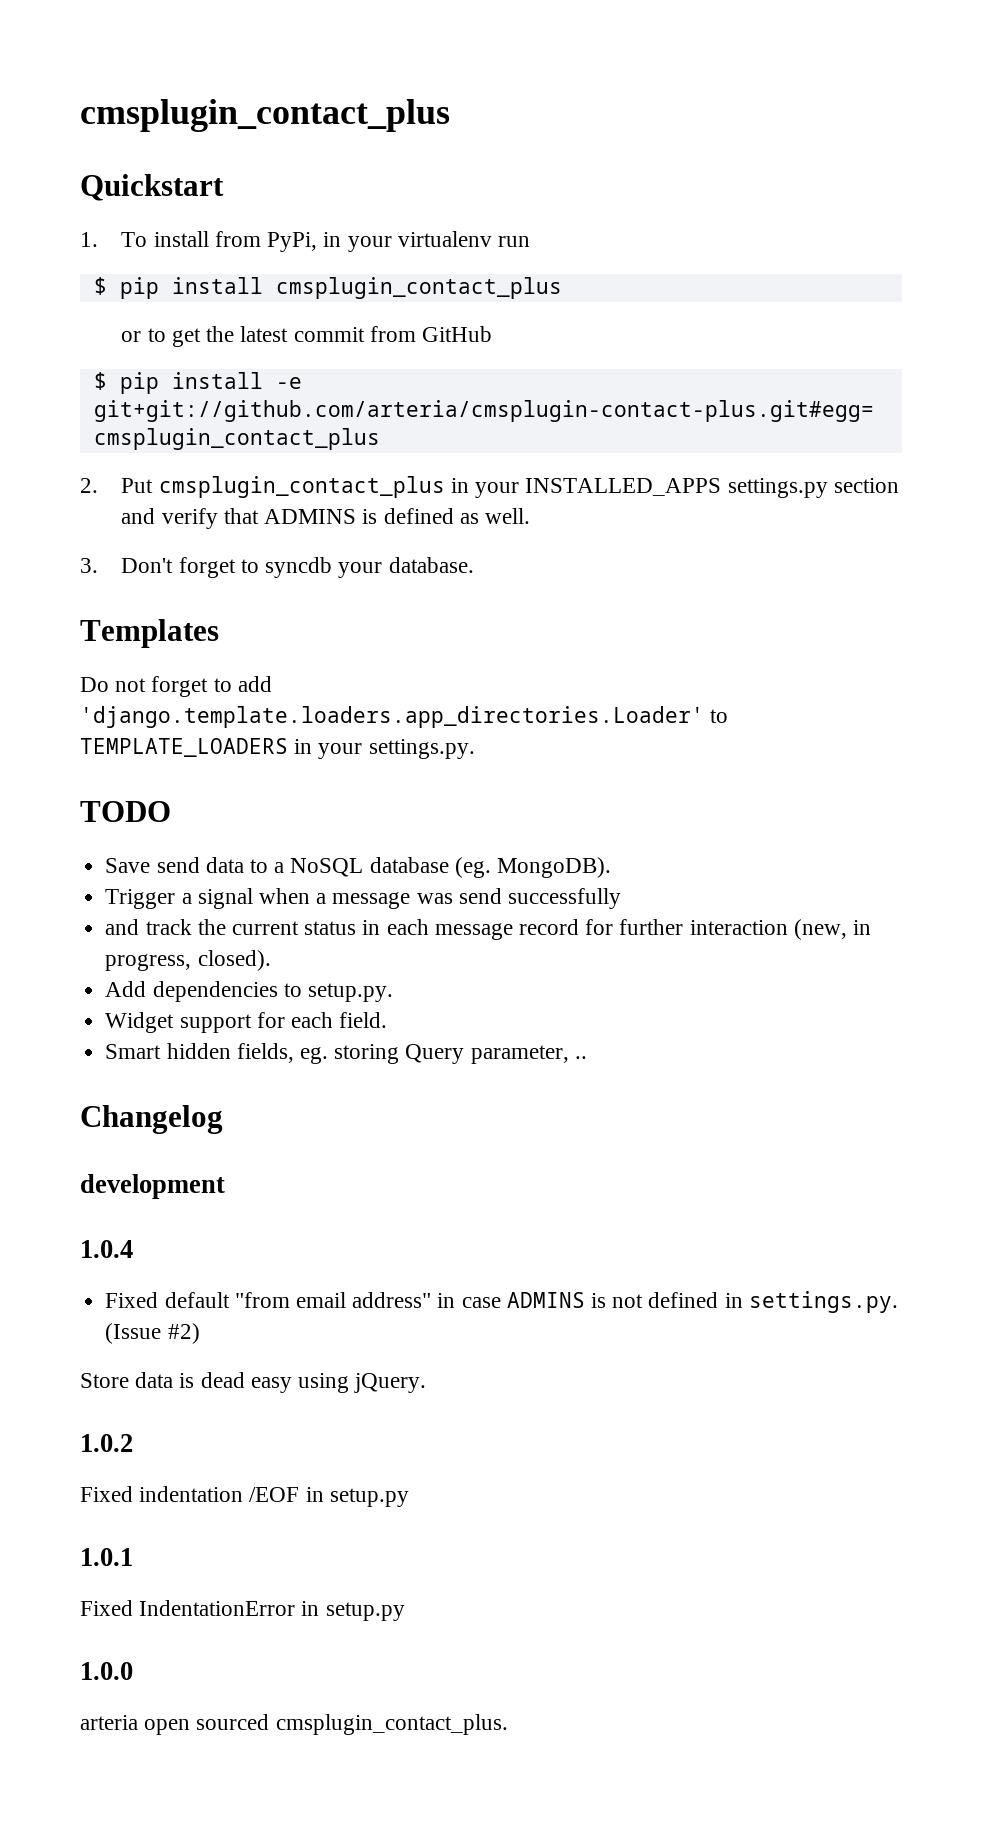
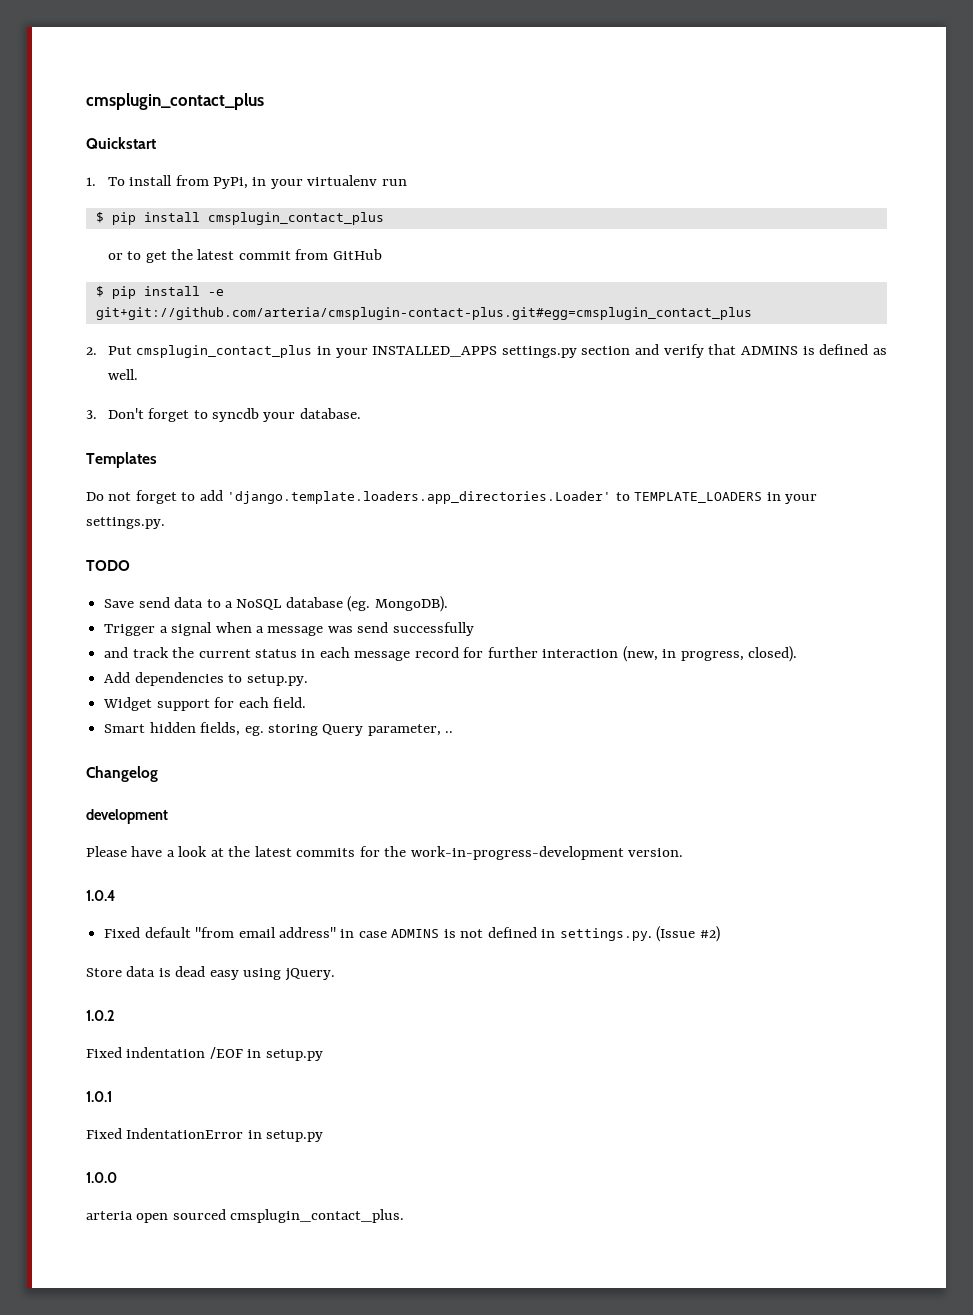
(225, 1186) none -> [86,846,684,860] // Please have a look at the latest commits for the work-in-progress-development version.

